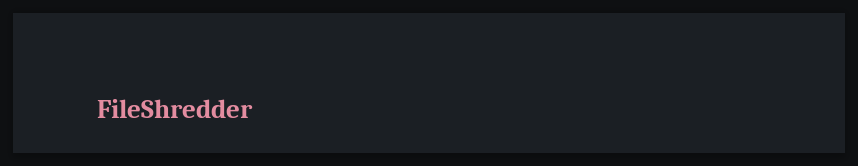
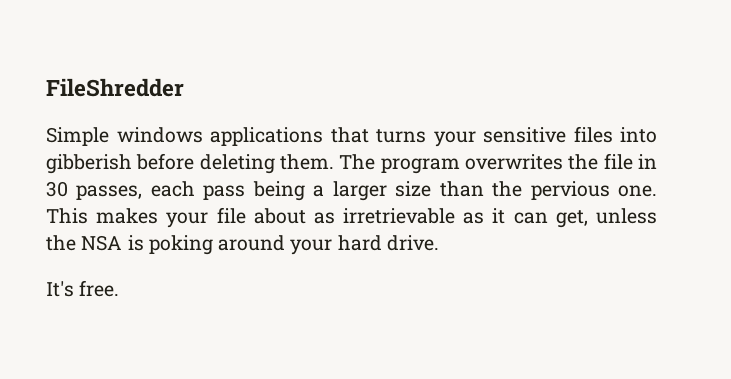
(253, 108) none -> [46,126,657,147] [46,153,658,174] [46,181,657,201] [46,207,657,228] [46,235,439,255] [46,280,120,297] // Simple windows applications that turns your sensitive files into gibberish before deleting them. The program overwrites the file in 30 passes, each pass being a larger size than the pervious one. This makes your file about as irretrievable as it can get, unless the NSA is poking around your hard drive. // It's free.

